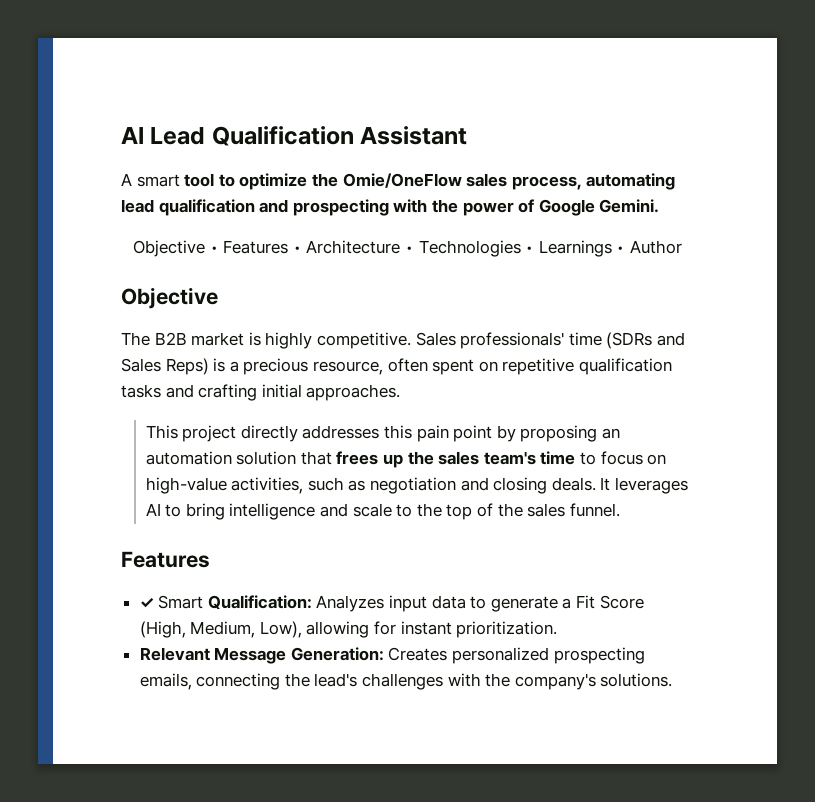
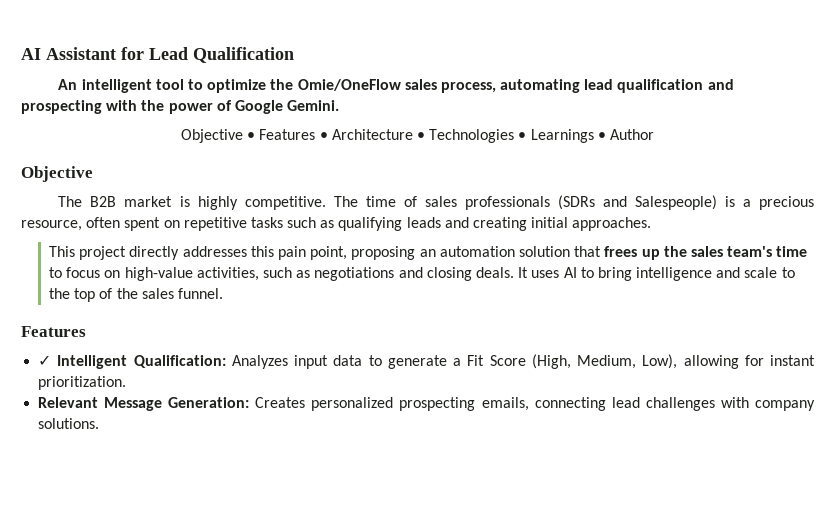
[121,127,144,144] AI -> [21,47,144,60] AI Assistant for
[360,126,468,145] [121,173,180,187] Assistant // A smart -> [58,79,152,93] // An intelligent
[415,332,685,349] [121,358,209,375] Sales professionals' time (SDRs and Sales Reps) -> [333,195,717,210] The time of sales professionals (SDRs and Salespeople)
[578,358,672,375] [121,384,258,401] qualification tasks and crafting -> [250,217,528,231] tasks such as qualifying leads and creating
[453,425,516,442] point by -> [310,246,348,260] point,
[369,477,456,494] negotiation -> [314,267,395,281] negotiations
[614,477,688,494] leverages -> [531,270,560,278] uses
[158,595,204,609] Smart -> [57,355,128,369] Intelligent
[284,673,596,690] the lead's challenges with the company's -> [611,397,816,411] lead challenges with company

